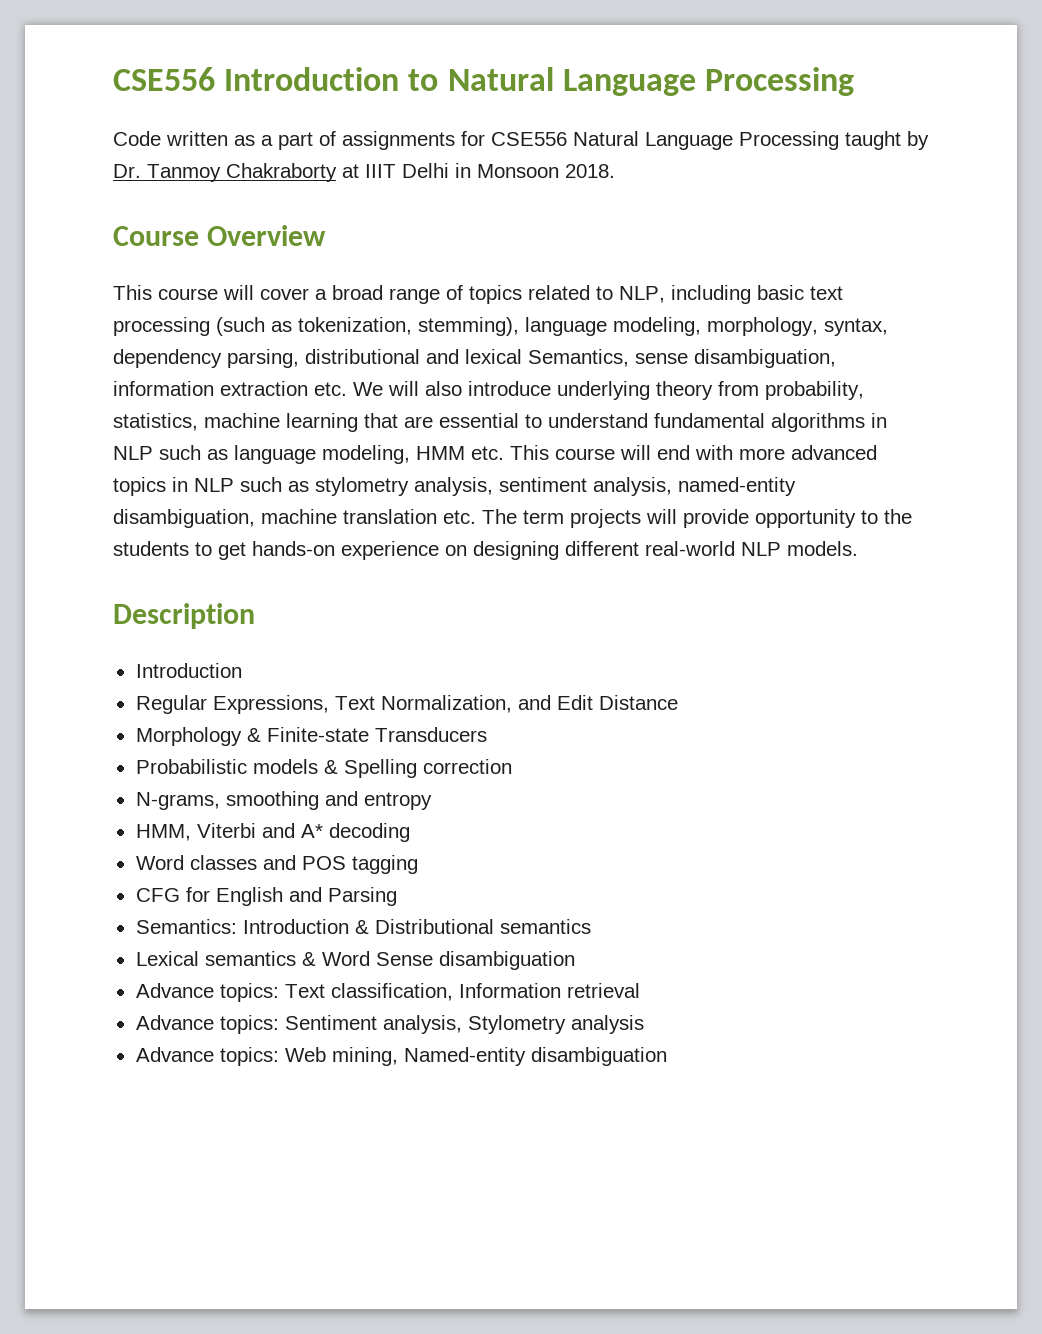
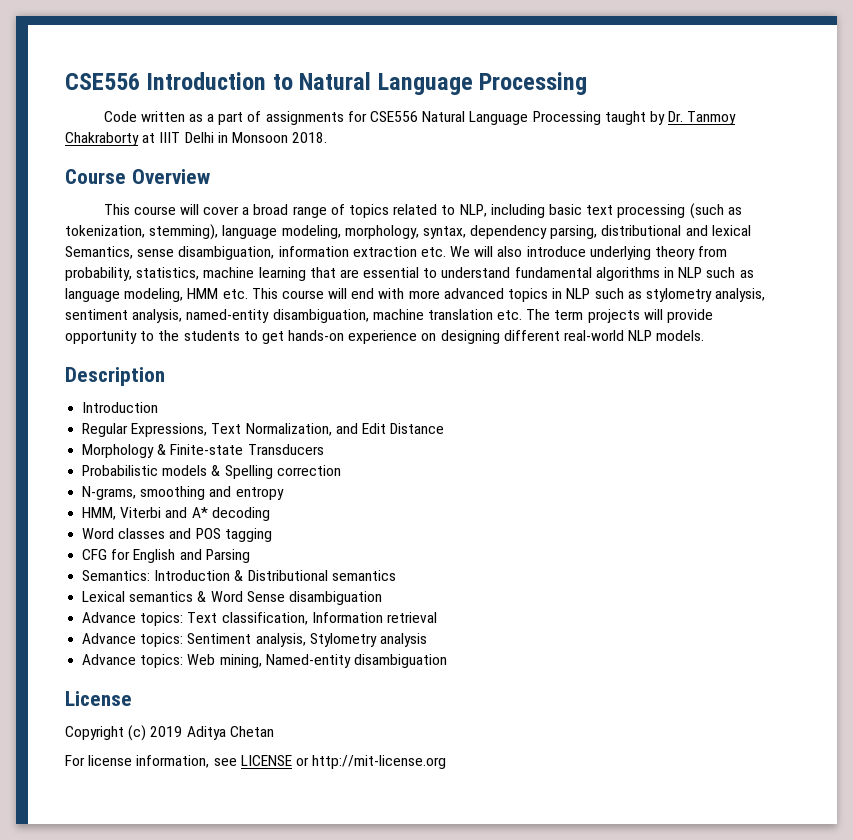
(667, 1056) none -> [65,691,132,706] [65,725,274,741] [65,755,447,769] // License // Copyright (c) 2019 Aditya Chetan // For license information, see LICENSE or http://mit-license.org

